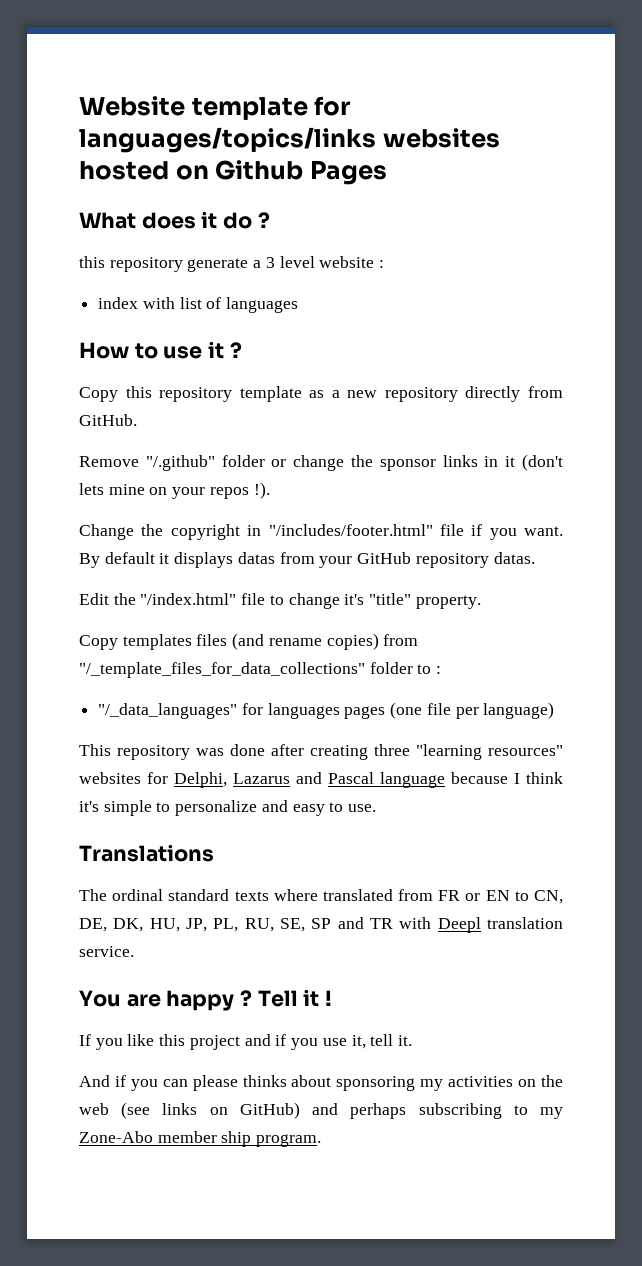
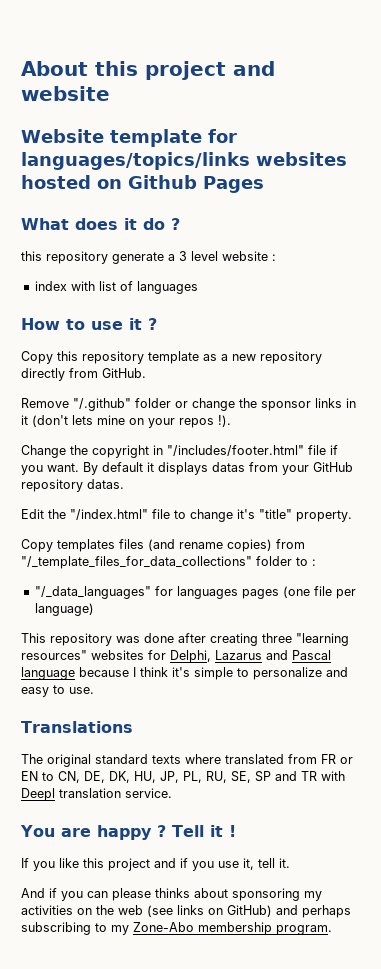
(79, 106) none -> [21,61,275,80] [21,86,110,101] About this project and website //
[112,889,164,901] ordinal -> [47,754,91,767] original
[157,1131,252,1147] member ship -> [198,922,272,935] membership

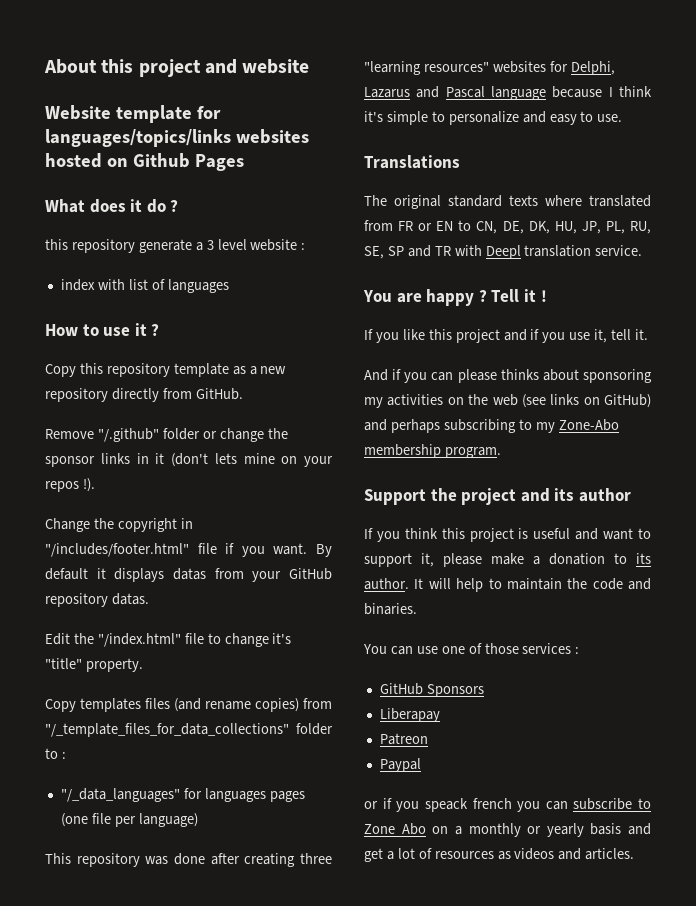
(332, 930) none -> [364,488,631,505] [364,528,651,542] [364,553,651,567] [364,578,651,592] [364,603,417,615] [363,643,580,655] [379,683,484,697] [379,708,440,722] [379,733,428,745] [379,758,421,772] [364,798,651,812] [364,823,651,837] [364,848,635,862] // Support the project and its author // If you think this project is useful and want to support it, please make a donation to its author. It will help to maintain the code and binaries. // You can use one of those services : // GitHub Sponsors // Liberapay // Patreon // Paypal // or if you speack french you can subscribe to Zone Abo on a monthly or yearly basis and get a lot of resources as videos and articles.

